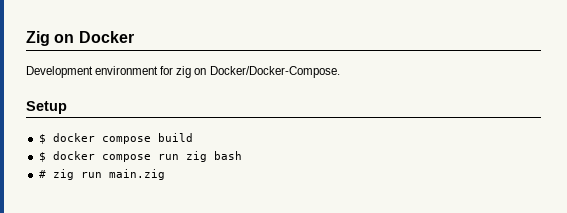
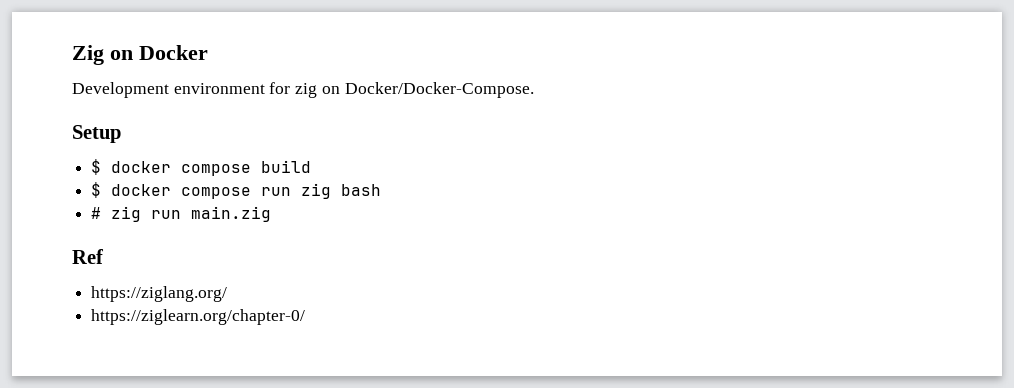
(165, 174) none -> [72,249,104,264] [91,286,228,302] [91,309,306,325] // Ref // https://ziglang.org/ // https://ziglearn.org/chapter-0/

